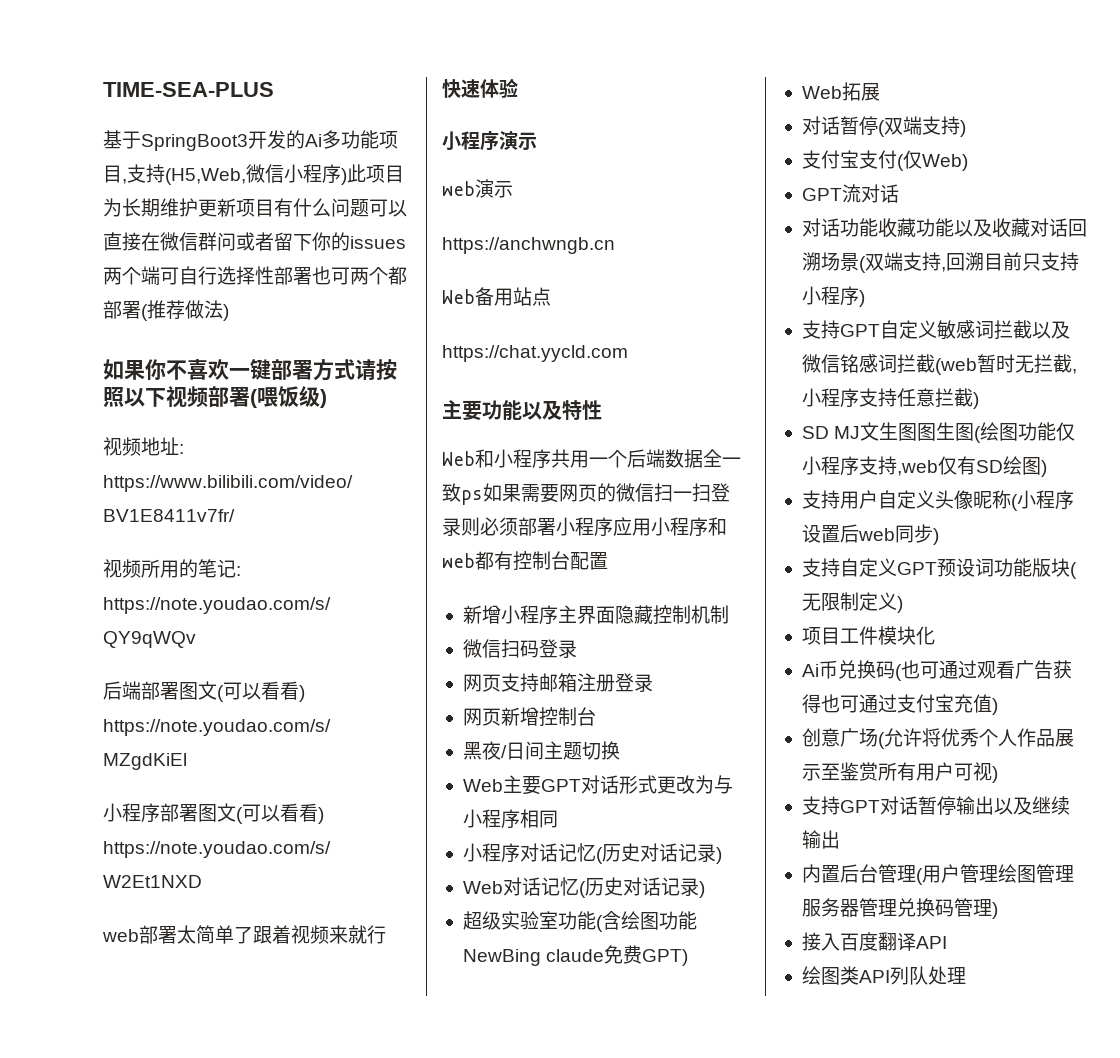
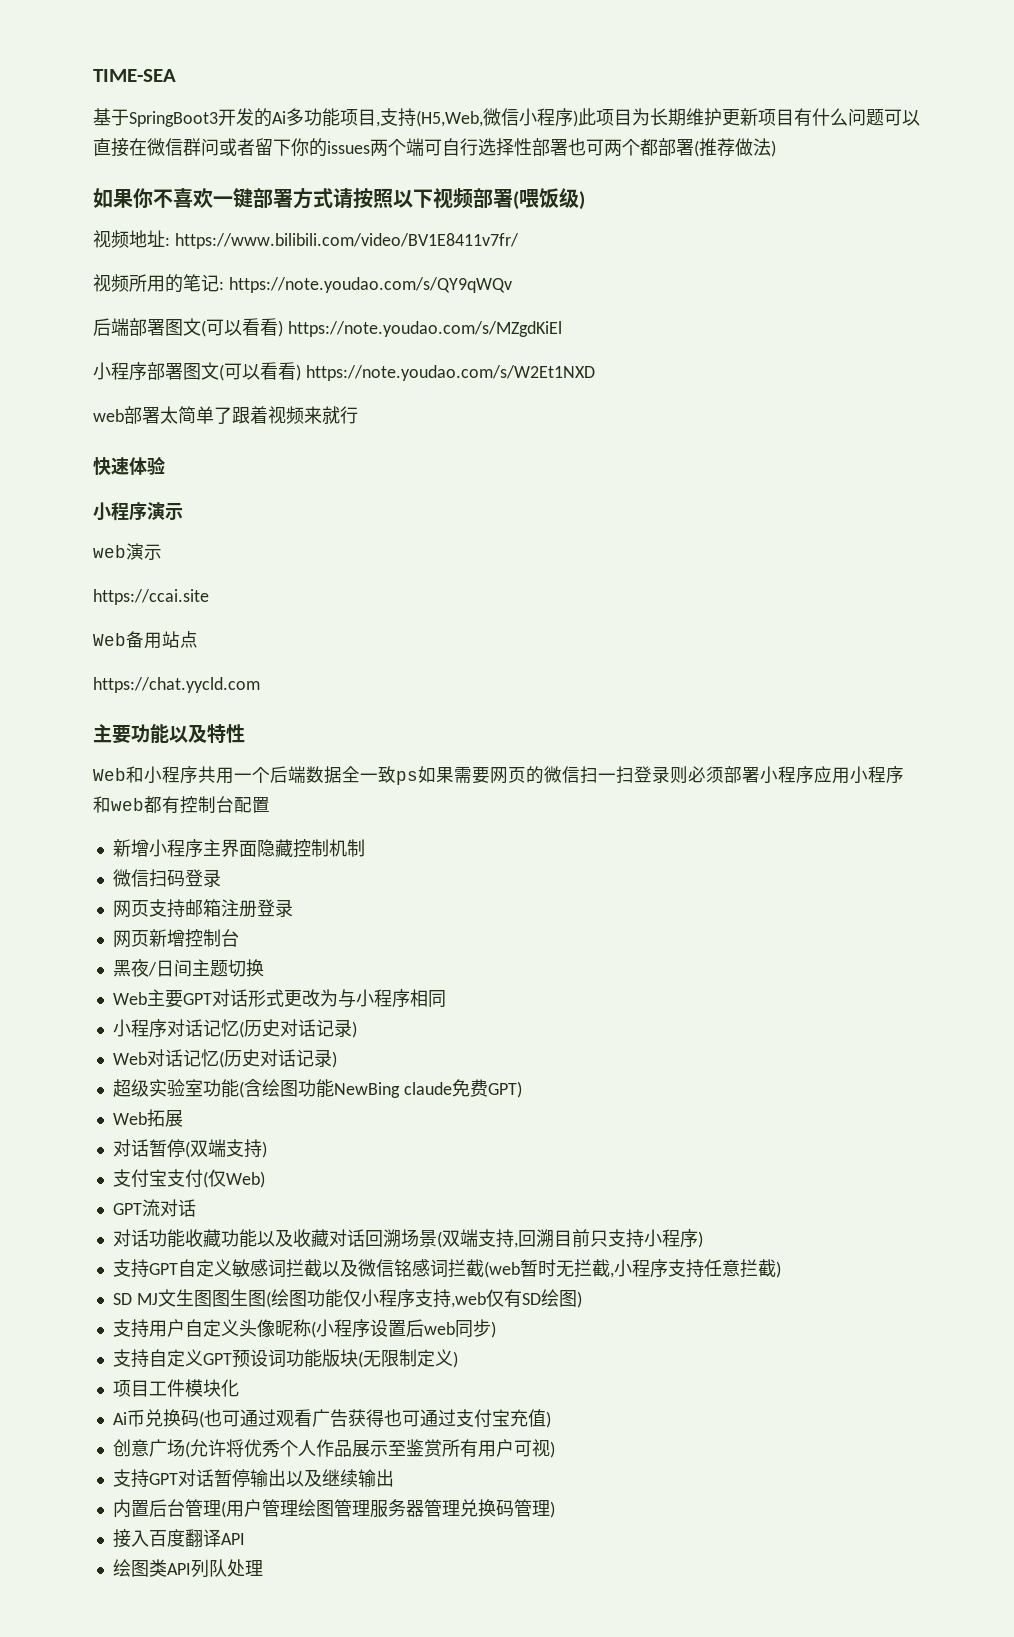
[103,82,274,97] TIME-SEA-PLUS -> [93,69,176,82] TIME-SEA
[442,237,615,254] https://anchwngb.cn -> [93,589,209,605] https://ccai.site

